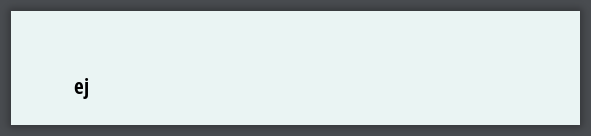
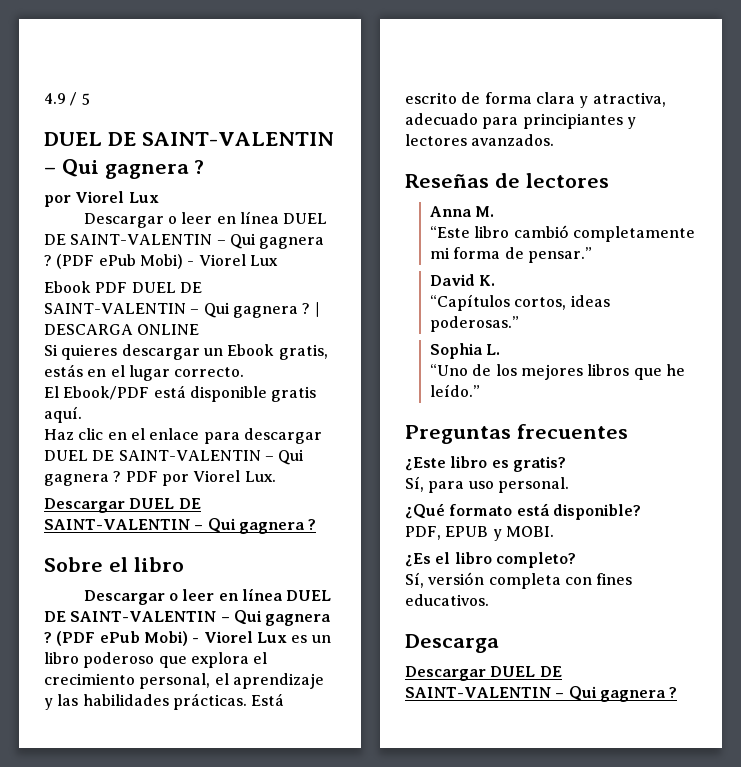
[74,78,89,99] ej -> [44,92,90,106] [44,132,334,146] [44,159,205,179] [44,191,159,207] [83,211,328,228] [44,233,325,249] [44,254,278,269] [44,281,202,293] [44,302,320,318] [44,324,200,335] [44,344,328,360] [44,364,245,381] [44,385,317,402] [44,406,82,423] [44,428,322,444] [44,449,305,465] [44,470,276,486] [44,498,201,513] [44,518,317,534] [44,557,184,572] [83,589,332,605] [44,610,332,626] [44,631,331,646] [44,652,268,668] [44,673,324,689] [44,693,285,710] [405,92,666,108] [405,113,636,129] [405,134,555,146] [405,173,609,188] [430,206,495,217] [430,225,696,242] [430,247,593,263] [430,274,496,286] [430,294,610,311] [430,316,520,332] [430,343,501,359] [430,364,685,380] [430,384,481,397] [405,424,628,444] [405,456,566,472] [405,476,569,493] [405,503,641,520] [405,526,554,541] [405,552,576,568] [405,572,633,589] [405,594,489,606] [405,634,499,653] [405,666,562,681] [405,686,678,702] 4.9 / 5 // DUEL DE SAINT-VALENTIN – Qui gagnera ? // por Viorel Lux // Descargar o leer en línea DUEL DE SAINT-VALENTIN – Qui gagnera ? (PDF ePub Mobi) - Viorel Lux // Ebook PDF DUEL DE SAINT-VALENTIN – Qui gagnera ? | DESCARGA ONLINE // Si quieres descargar un Ebook gratis, estás en el lugar correcto. // El Ebook/PDF está disponible gratis aquí. // Haz clic en el enlace para descargar DUEL DE SAINT-VALENTIN – Qui gagnera ? PDF por Viorel Lux. // Descargar DUEL DE SAINT-VALENTIN – Qui gagnera ? // Sobre el libro // Descargar o leer en línea DUEL DE SAINT-VALENTIN – Qui gagnera ? (PDF ePub Mobi) - Viorel Lux es un libro poderoso que explora el crecimiento personal, el aprendizaje y las habilidades prácticas. Está escrito de forma clara y atractiva, adecuado para principiantes y lectores avanzados. // Reseñas de lectores // Anna M. // “Este libro cambió completamente mi forma de pensar.” // David K. // “Capítulos cortos, ideas poderosas.” // Sophia L. // “Uno de los mejores libros que he leído.” // Preguntas frecuentes // ¿Este libro es gratis? // Sí, para uso personal. // ¿Qué formato está disponible? // PDF, EPUB y MOBI. // ¿Es el libro completo? // Sí, versión completa con fines educativos. // Descarga // Descargar DUEL DE SAINT-VALENTIN – Qui gagnera ?

